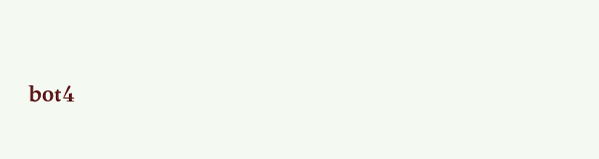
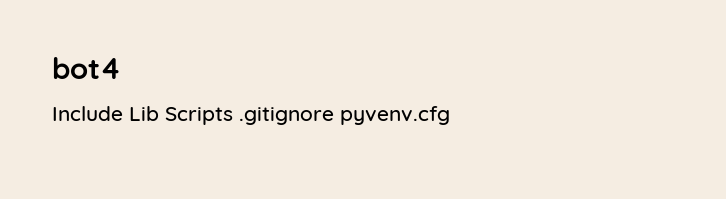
(75, 94) none -> [52,106,450,125] // Include Lib Scripts .gitignore pyvenv.cfg

